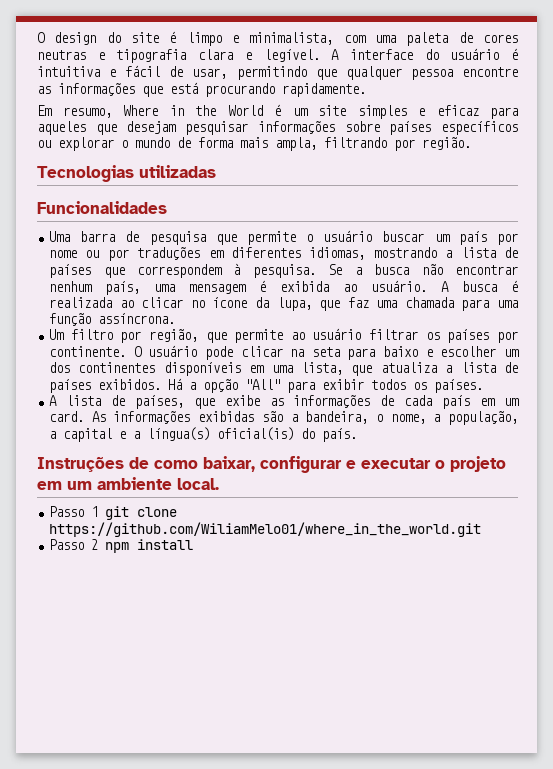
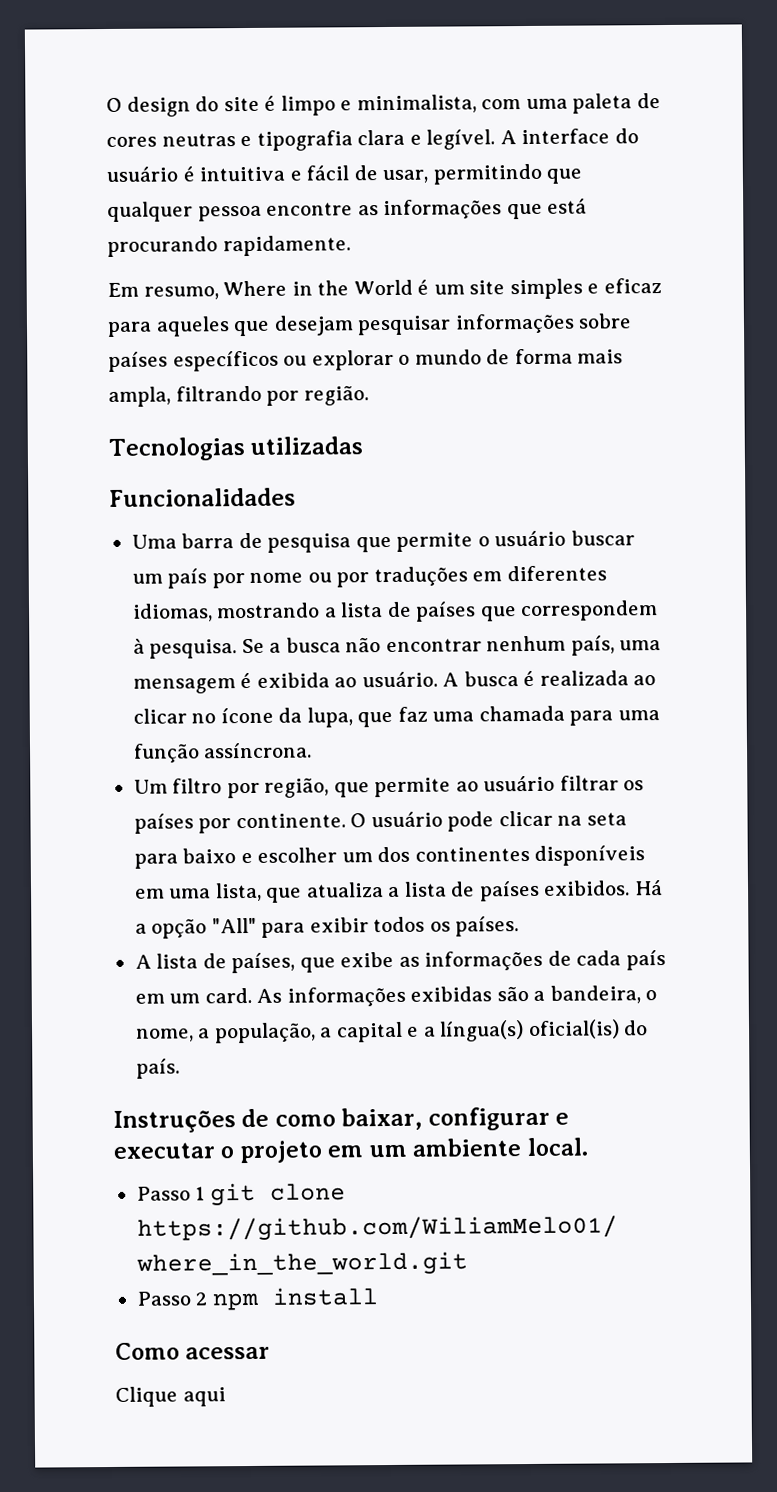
(194, 544) none -> [115,1342,271,1360] [115,1386,226,1407] // Como acessar // Clique aqui

